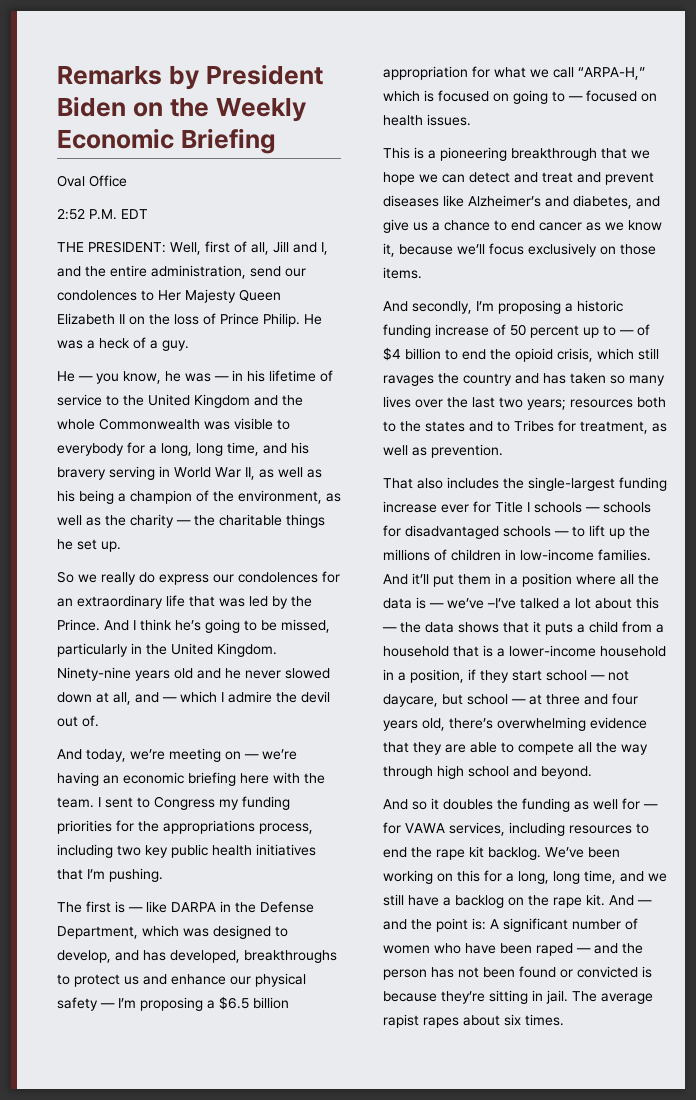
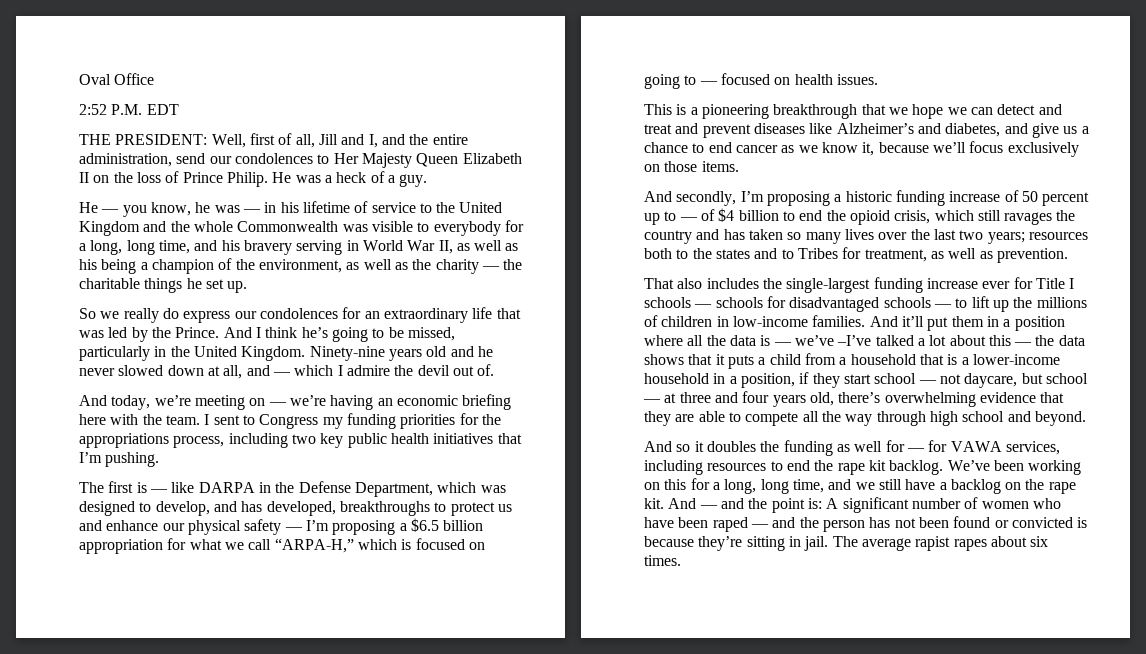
[57,64,323,90] [57,96,306,122] [57,128,276,154] Remarks by President Biden on the Weekly Economic Briefing // -> (79, 79) none

